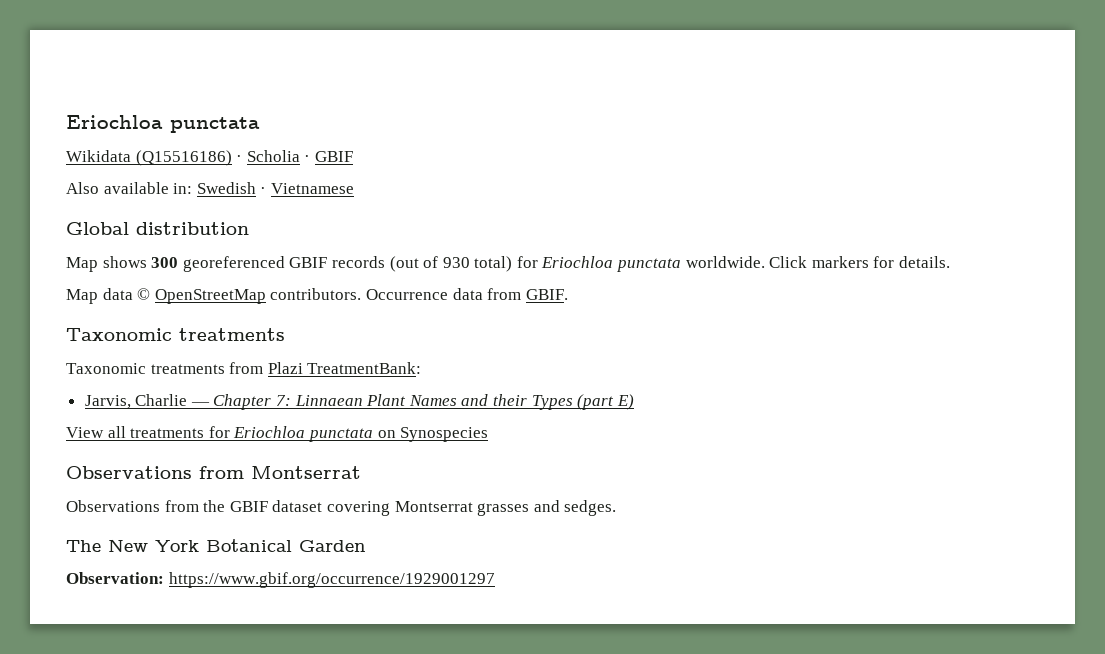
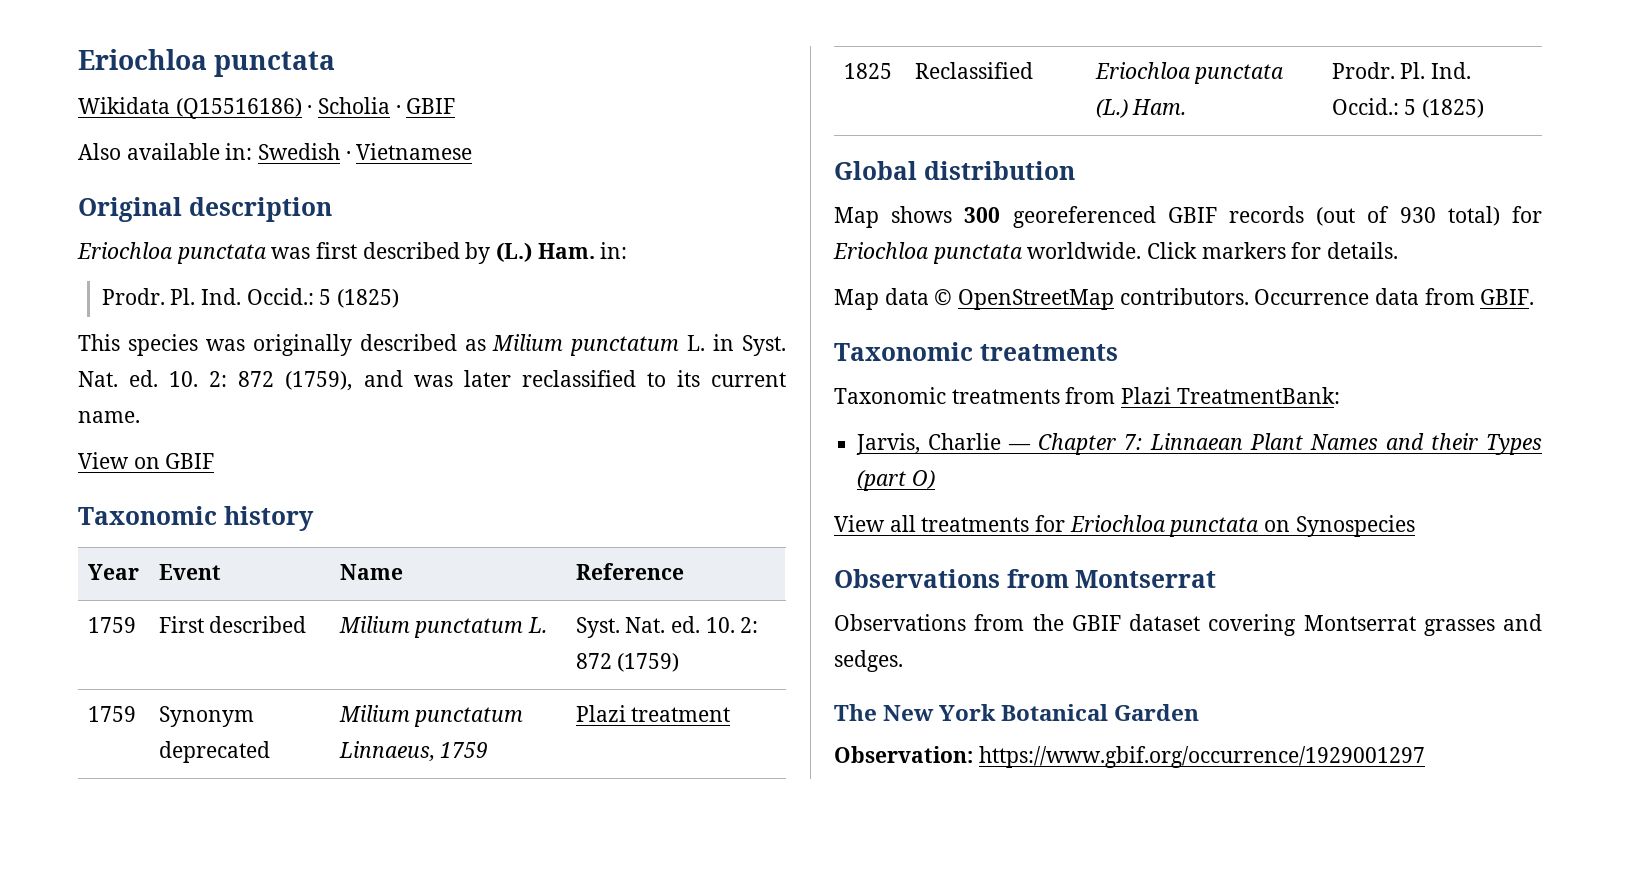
(354, 188) none -> [78,197,332,222] [77,242,628,264] [101,288,400,308] [78,334,786,356] [78,370,787,391] [78,411,140,423] [78,452,215,469] [78,506,314,531] [87,564,139,580] [158,564,221,580] [339,564,403,580] [575,563,684,580] [87,617,136,633] [158,616,307,633] [338,616,547,638] [575,616,759,638] [575,653,680,672] [87,706,136,722] [158,706,254,727] [158,741,270,763] [338,705,524,727] [338,741,489,761] [575,705,731,722] [843,63,892,79] [914,62,1033,79] [1094,62,1285,84] [1095,99,1187,118] [1331,62,1471,79] [1331,98,1484,118] // Original description // Eriochloa punctata was first described by (L.) Ham. in: // Prodr. Pl. Ind. Occid.: 5 (1825) // This species was originally described as Milium punctatum L. in Syst. Nat. ed. 10. 2: 872 (1759), and was later reclassified to its current name. // View on GBIF // Taxonomic history // Year | Event | Name | Reference // 1759 | First described | Milium punctatum L. | Syst. Nat. ed. 10. 2: 872 (1759) // 1759 | Synonym deprecated | Milium punctatum Linnaeus, 1759 | Plazi treatment // 1825 | Reclassified | Eriochloa punctata (L.) Ham. | Prodr. Pl. Ind. Occid.: 5 (1825)
[616,394,634,410] E) -> [911,470,935,489] O)

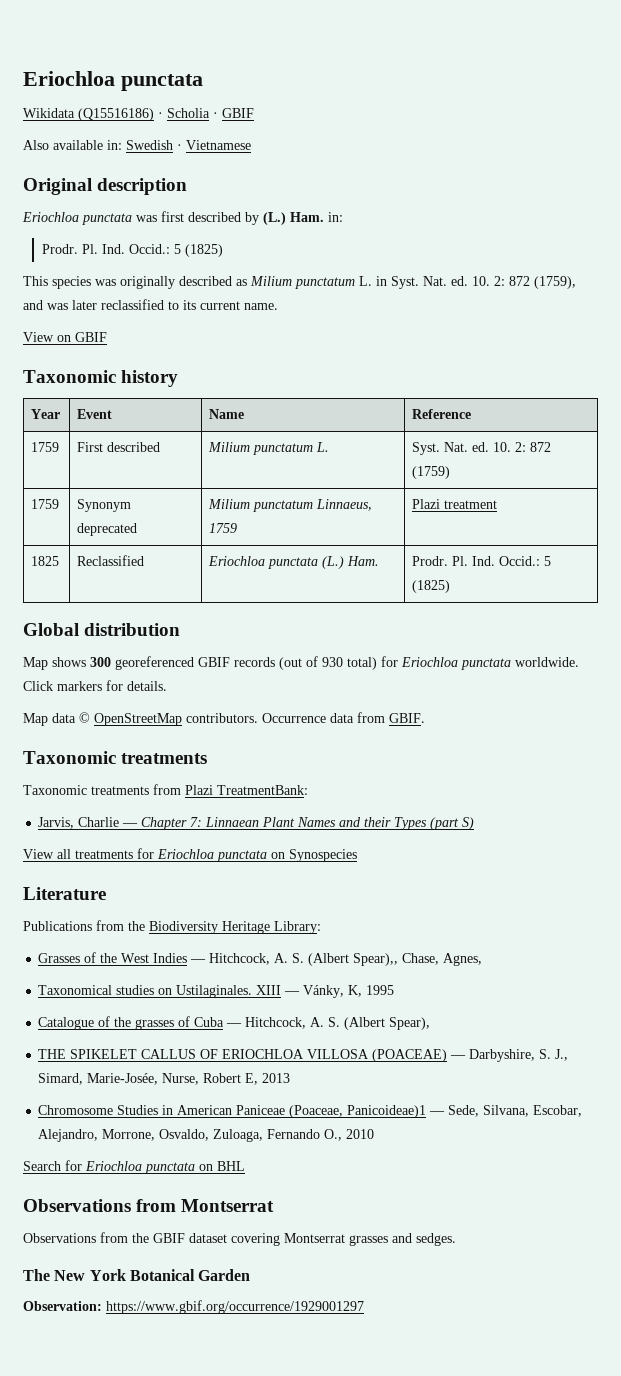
[911,470,935,489] O) -> [462,817,475,830] S)
(1415, 526) none -> [23,887,106,900] [23,920,321,934] [38,952,483,966] [38,985,395,998] [38,1016,431,1030] [38,1049,569,1062] [38,1073,291,1085] [38,1105,583,1118] [38,1129,375,1142] [23,1160,245,1174] // Literature // Publications from the Biodiversity Heritage Library: // Grasses of the West Indies — Hitchcock, A. S. (Albert Spear),, Chase, Agnes, // Taxonomical studies on Ustilaginales. XIII — Vánky, K, 1995 // Catalogue of the grasses of Cuba — Hitchcock, A. S. (Albert Spear), // THE SPIKELET CALLUS OF ERIOCHLOA VILLOSA (POACEAE) — Darbyshire, S. J., Simard, Marie-Josée, Nurse, Robert E, 2013 // Chromosome Studies in American Paniceae (Poaceae, Panicoideae)1 — Sede, Silvana, Escobar, Alejandro, Morrone, Osvaldo, Zuloaga, Fernando O., 2010 // Search for Eriochloa punctata on BHL

